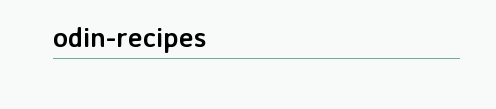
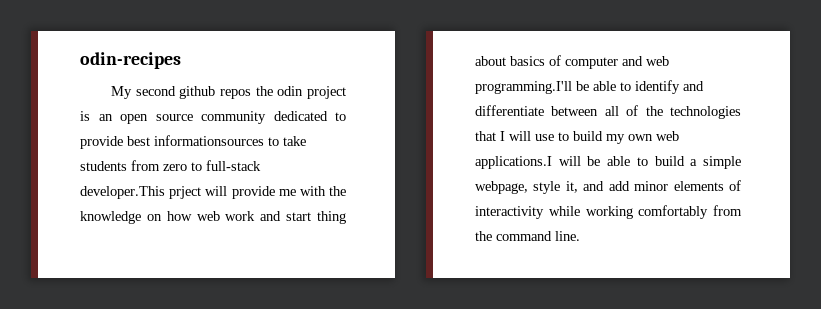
(206, 40) none -> [110,86,346,99] [80,111,346,124] [80,135,306,149] [80,160,261,171] [80,186,346,199] [80,211,346,224] [475,55,669,69] [475,80,704,94] [475,105,741,119] [475,131,679,144] [475,156,741,169] [475,180,741,194] [475,205,742,219] [475,231,580,241] // My second github repos the odin project is an open source community dedicated to provide best informationsources to take students from zero to full-stack developer.This prject will provide me with the knowledge on how web work and start thing about basics of computer and web programming.I'll be able to identify and differentiate between all of the technologies that I will use to build my own web applications.I will be able to build a simple webpage, style it, and add minor elements of interactivity while working comfortably from the command line.

